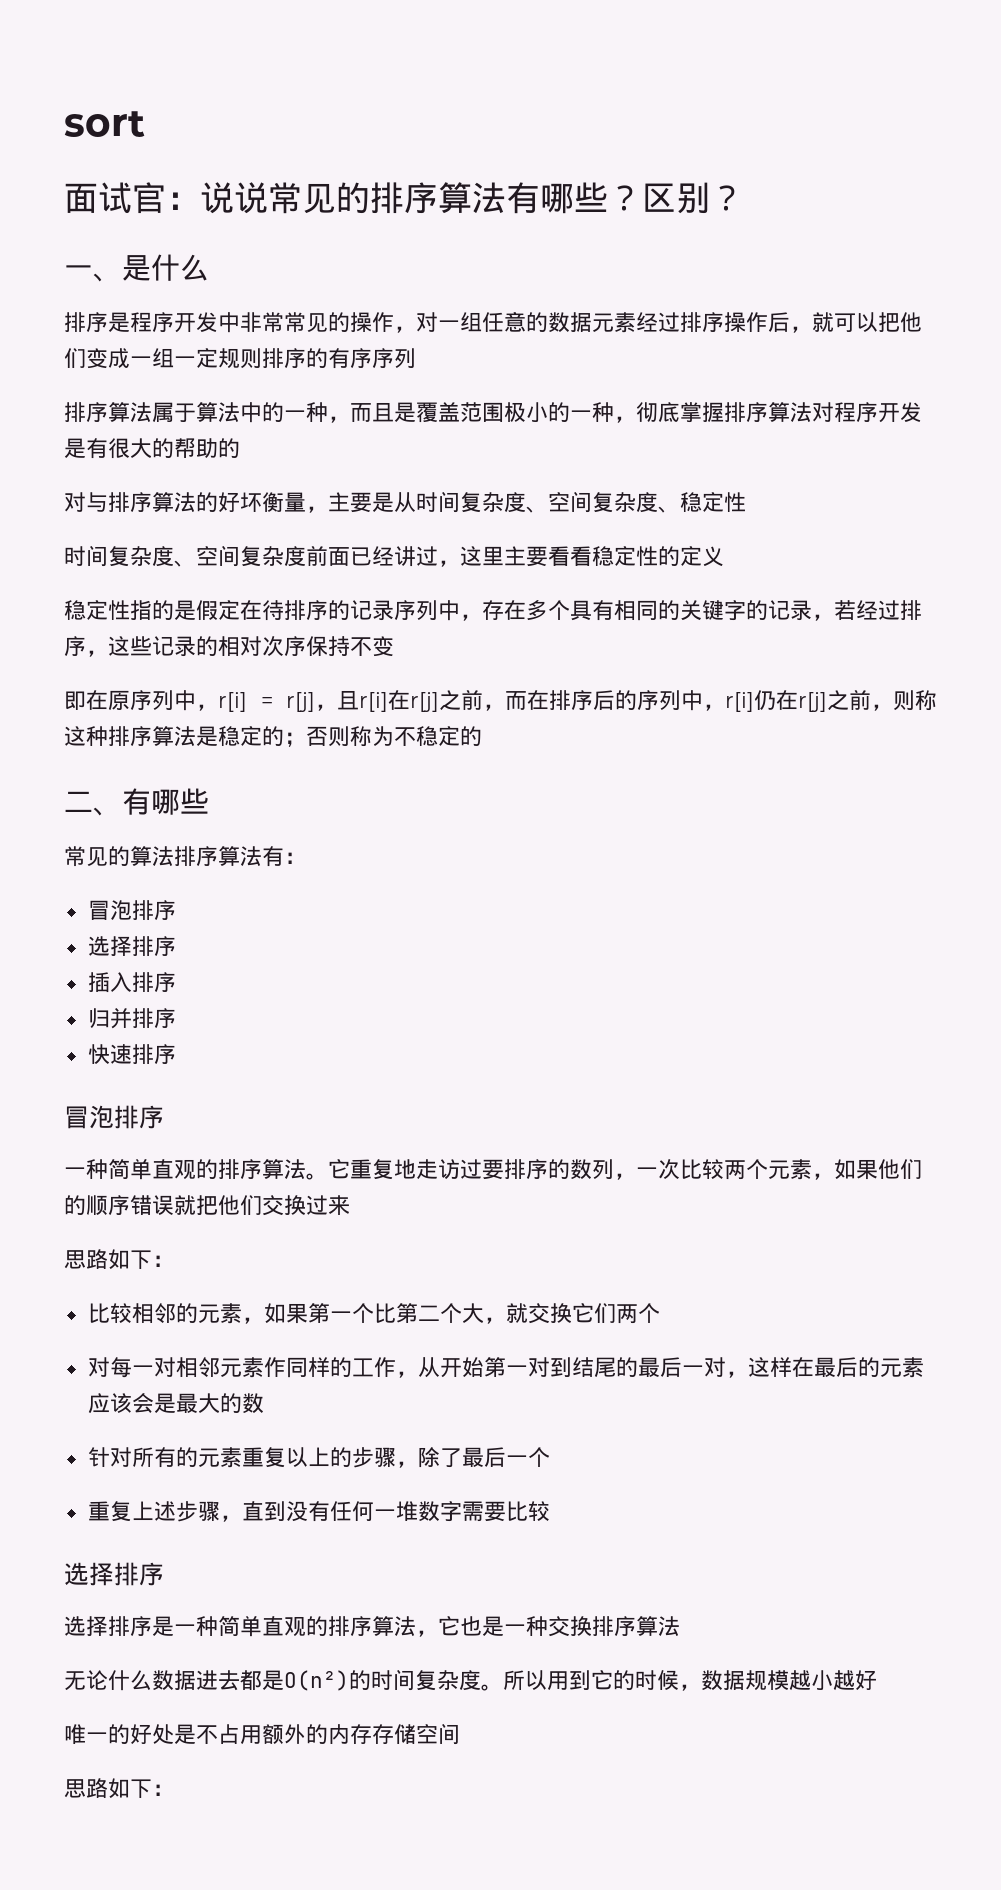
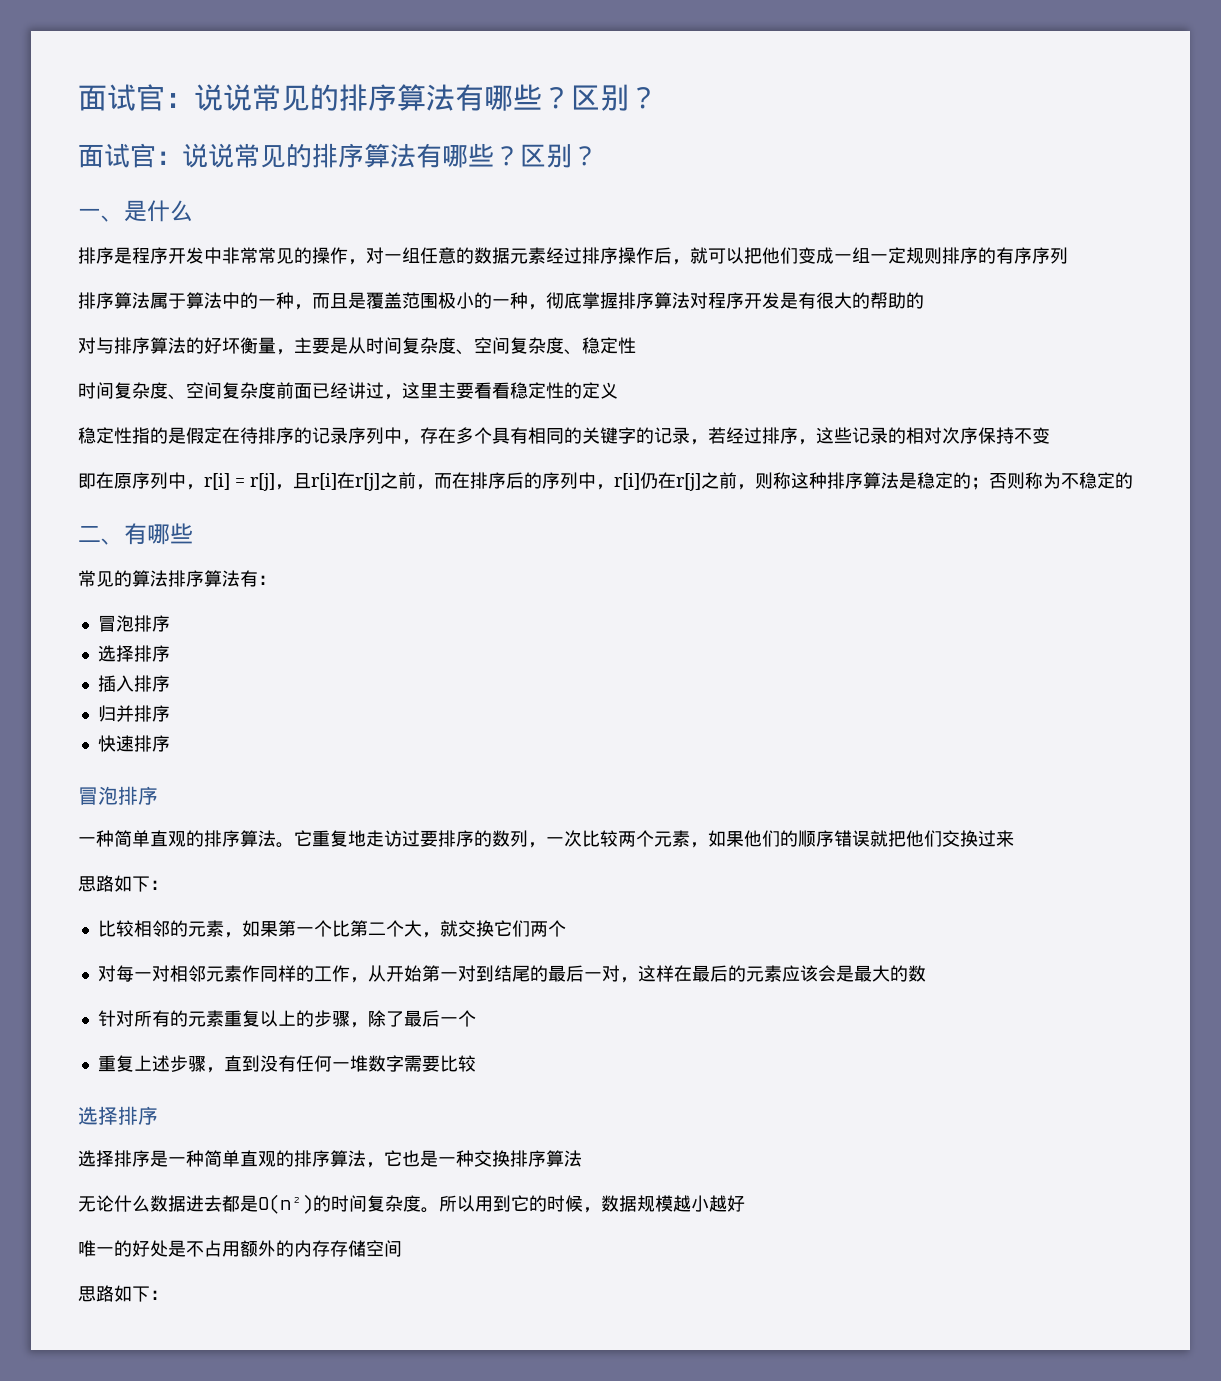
[64,111,145,137] sort -> [78,84,658,111] 面试官：说说常见的排序算法有哪些？区别？

